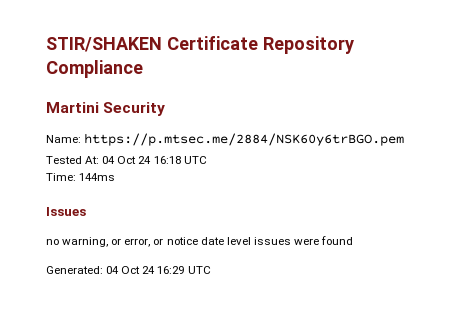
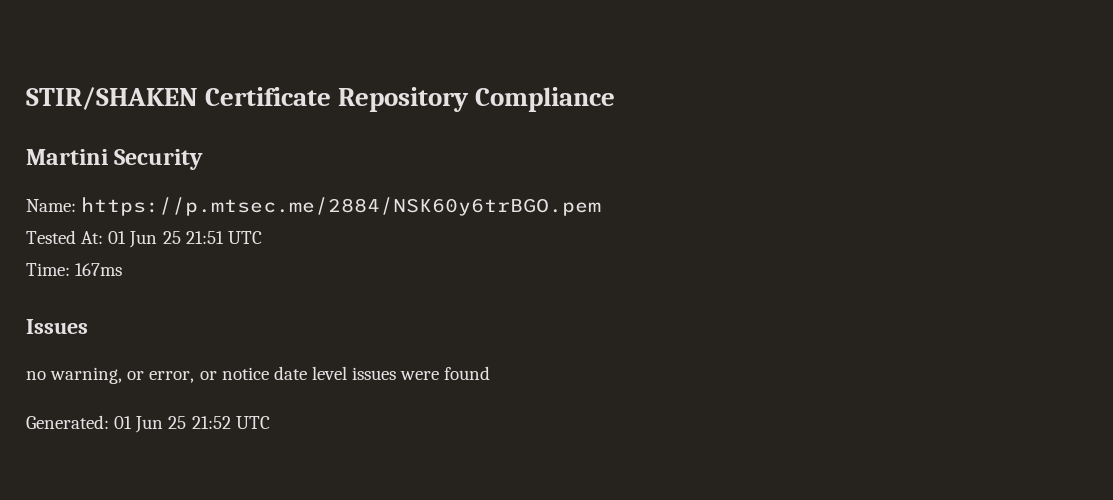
[102,156,181,164] 04 Oct 24 16:18 -> [108,231,224,248] 01 Jun 25 21:51
[79,173,116,181] 144ms -> [75,263,123,276] 167ms
[106,266,185,274] 04 Oct 24 16:29 -> [114,416,231,433] 01 Jun 25 21:52

